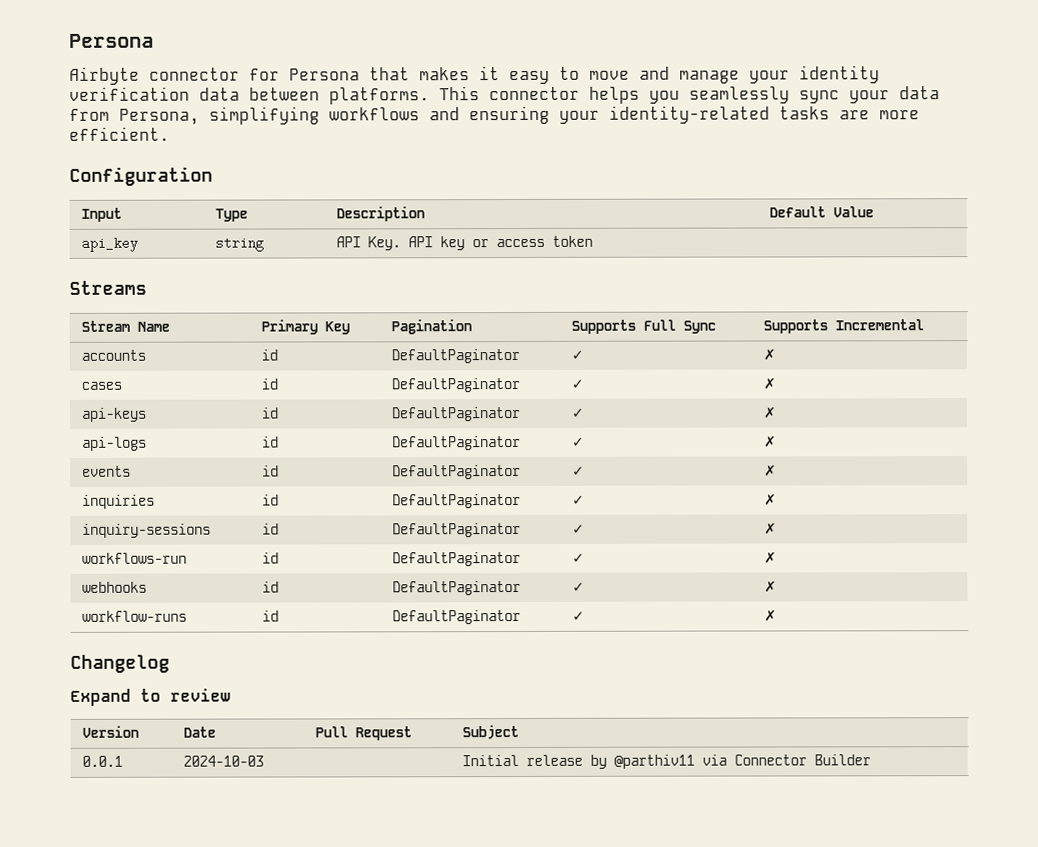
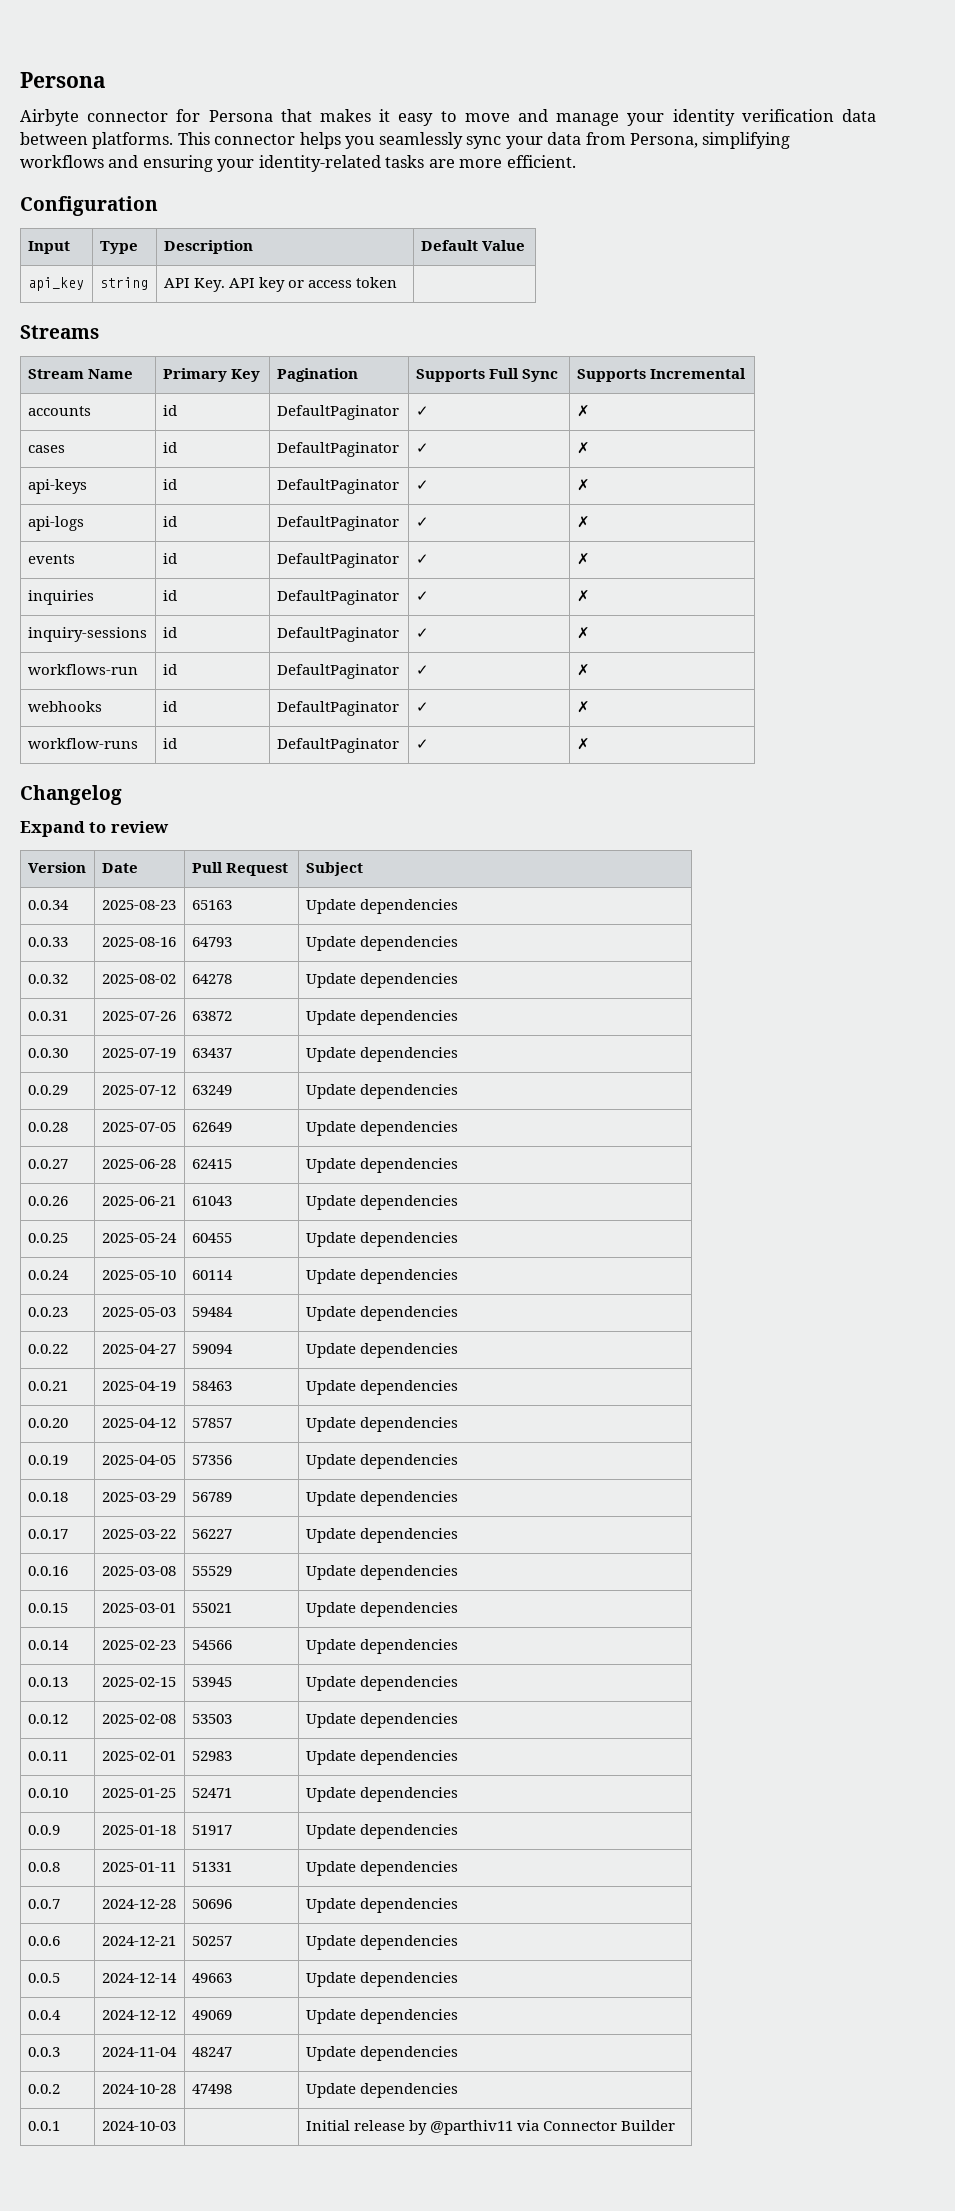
(520, 732) none -> [27,900,69,910] [101,900,176,910] [191,900,232,910] [305,899,458,914] [27,937,68,947] [101,937,176,947] [191,937,232,947] [305,936,458,951] [27,974,68,984] [101,974,176,984] [191,974,232,984] [305,973,458,988] [27,1011,68,1021] [101,1011,176,1021] [191,1011,232,1021] [305,1010,458,1025] [27,1048,68,1058] [101,1048,176,1058] [191,1048,232,1058] [305,1047,458,1062] [27,1085,68,1095] [101,1085,176,1095] [191,1085,232,1095] [305,1084,458,1099] [27,1122,68,1132] [101,1122,176,1132] [191,1122,232,1132] [305,1121,458,1136] [27,1159,68,1169] [101,1159,176,1169] [191,1159,232,1169] [305,1158,458,1173] [27,1196,68,1206] [101,1196,176,1206] [191,1196,232,1206] [305,1195,458,1210] [27,1233,68,1243] [101,1233,177,1243] [191,1233,232,1243] [305,1232,458,1247] [27,1270,69,1280] [101,1270,176,1280] [191,1270,233,1280] [305,1269,458,1284] [27,1307,68,1317] [101,1307,176,1317] [191,1307,233,1317] [305,1306,458,1321] [27,1344,68,1354] [101,1344,176,1354] [191,1344,233,1354] [305,1343,458,1358] [27,1381,68,1391] [101,1381,176,1391] [191,1381,232,1391] [305,1380,458,1395] [27,1418,68,1428] [101,1418,176,1428] [191,1418,232,1428] [305,1417,458,1432] [27,1455,68,1465] [101,1455,176,1465] [191,1455,232,1465] [305,1454,458,1469] [27,1492,68,1502] [101,1492,176,1502] [191,1492,232,1502] [305,1491,458,1506] [27,1529,68,1539] [101,1529,176,1539] [191,1529,232,1539] [305,1528,458,1543] [27,1566,68,1576] [101,1566,176,1576] [191,1566,232,1576] [305,1565,458,1580] [27,1603,68,1613] [101,1603,176,1613] [191,1603,232,1613] [305,1602,458,1617] [27,1640,69,1650] [101,1640,176,1650] [191,1640,232,1650] [305,1639,458,1654] [27,1677,68,1687] [101,1677,176,1687] [191,1677,232,1687] [305,1676,458,1691] [27,1714,68,1724] [101,1714,176,1724] [191,1714,232,1724] [305,1713,458,1728] [27,1751,68,1761] [101,1751,176,1761] [191,1751,232,1761] [305,1750,458,1765] [27,1788,68,1798] [101,1788,176,1798] [191,1788,232,1798] [305,1787,458,1802] [27,1825,60,1835] [101,1825,176,1835] [191,1825,232,1835] [305,1824,458,1839] [27,1862,60,1872] [101,1862,176,1872] [191,1862,232,1872] [305,1861,458,1876] [27,1899,60,1909] [101,1899,176,1909] [191,1899,232,1909] [305,1898,458,1913] [27,1936,60,1946] [101,1936,176,1946] [191,1936,232,1946] [305,1935,458,1950] [27,1973,60,1983] [101,1973,177,1983] [191,1973,232,1983] [305,1972,458,1987] [27,2010,61,2020] [101,2010,176,2020] [191,2010,232,2020] [305,2009,458,2024] [27,2047,60,2057] [101,2047,177,2057] [191,2047,232,2057] [305,2046,458,2061] [27,2084,60,2094] [101,2084,176,2094] [191,2084,232,2094] [305,2083,458,2098] // 0.0.34 | 2025-08-23 | 65163 | Update dependencies // 0.0.33 | 2025-08-16 | 64793 | Update dependencies // 0.0.32 | 2025-08-02 | 64278 | Update dependencies // 0.0.31 | 2025-07-26 | 63872 | Update dependencies // 0.0.30 | 2025-07-19 | 63437 | Update dependencies // 0.0.29 | 2025-07-12 | 63249 | Update dependencies // 0.0.28 | 2025-07-05 | 62649 | Update dependencies // 0.0.27 | 2025-06-28 | 62415 | Update dependencies // 0.0.26 | 2025-06-21 | 61043 | Update dependencies // 0.0.25 | 2025-05-24 | 60455 | Update dependencies // 0.0.24 | 2025-05-10 | 60114 | Update dependencies // 0.0.23 | 2025-05-03 | 59484 | Update dependencies // 0.0.22 | 2025-04-27 | 59094 | Update dependencies // 0.0.21 | 2025-04-19 | 58463 | Update dependencies // 0.0.20 | 2025-04-12 | 57857 | Update dependencies // 0.0.19 | 2025-04-05 | 57356 | Update dependencies // 0.0.18 | 2025-03-29 | 56789 | Update dependencies // 0.0.17 | 2025-03-22 | 56227 | Update dependencies // 0.0.16 | 2025-03-08 | 55529 | Update dependencies // 0.0.15 | 2025-03-01 | 55021 | Update dependencies // 0.0.14 | 2025-02-23 | 54566 | Update dependencies // 0.0.13 | 2025-02-15 | 53945 | Update dependencies // 0.0.12 | 2025-02-08 | 53503 | Update dependencies // 0.0.11 | 2025-02-01 | 52983 | Update dependencies // 0.0.10 | 2025-01-25 | 52471 | Update dependencies // 0.0.9 | 2025-01-18 | 51917 | Update dependencies // 0.0.8 | 2025-01-11 | 51331 | Update dependencies // 0.0.7 | 2024-12-28 | 50696 | Update dependencies // 0.0.6 | 2024-12-21 | 50257 | Update dependencies // 0.0.5 | 2024-12-14 | 49663 | Update dependencies // 0.0.4 | 2024-12-12 | 49069 | Update dependencies // 0.0.3 | 2024-11-04 | 48247 | Update dependencies // 0.0.2 | 2024-10-28 | 47498 | Update dependencies

